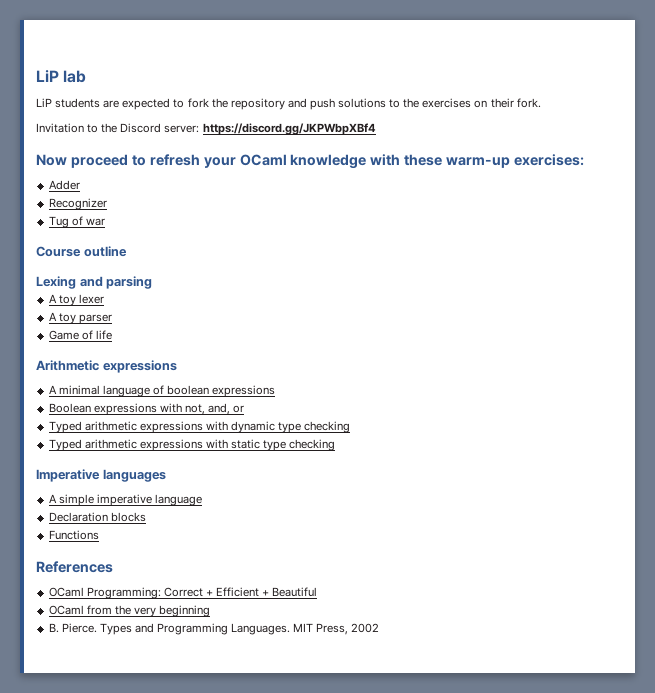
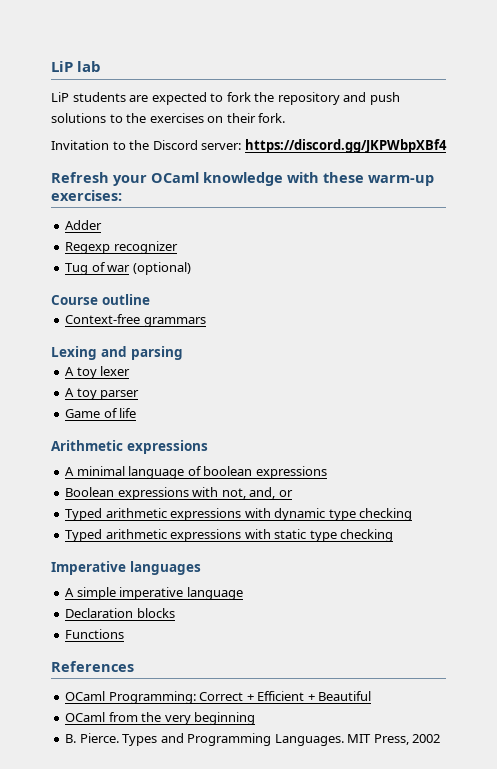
[36,154,200,168] Now proceed to refresh -> [51,172,109,183] Refresh
[48,198,107,210] Recognizer -> [65,241,178,254] Regexp recognizer
(105, 222) none -> [132,262,191,275] (optional)
(127, 251) none -> [65,314,206,327] // Context-free grammars

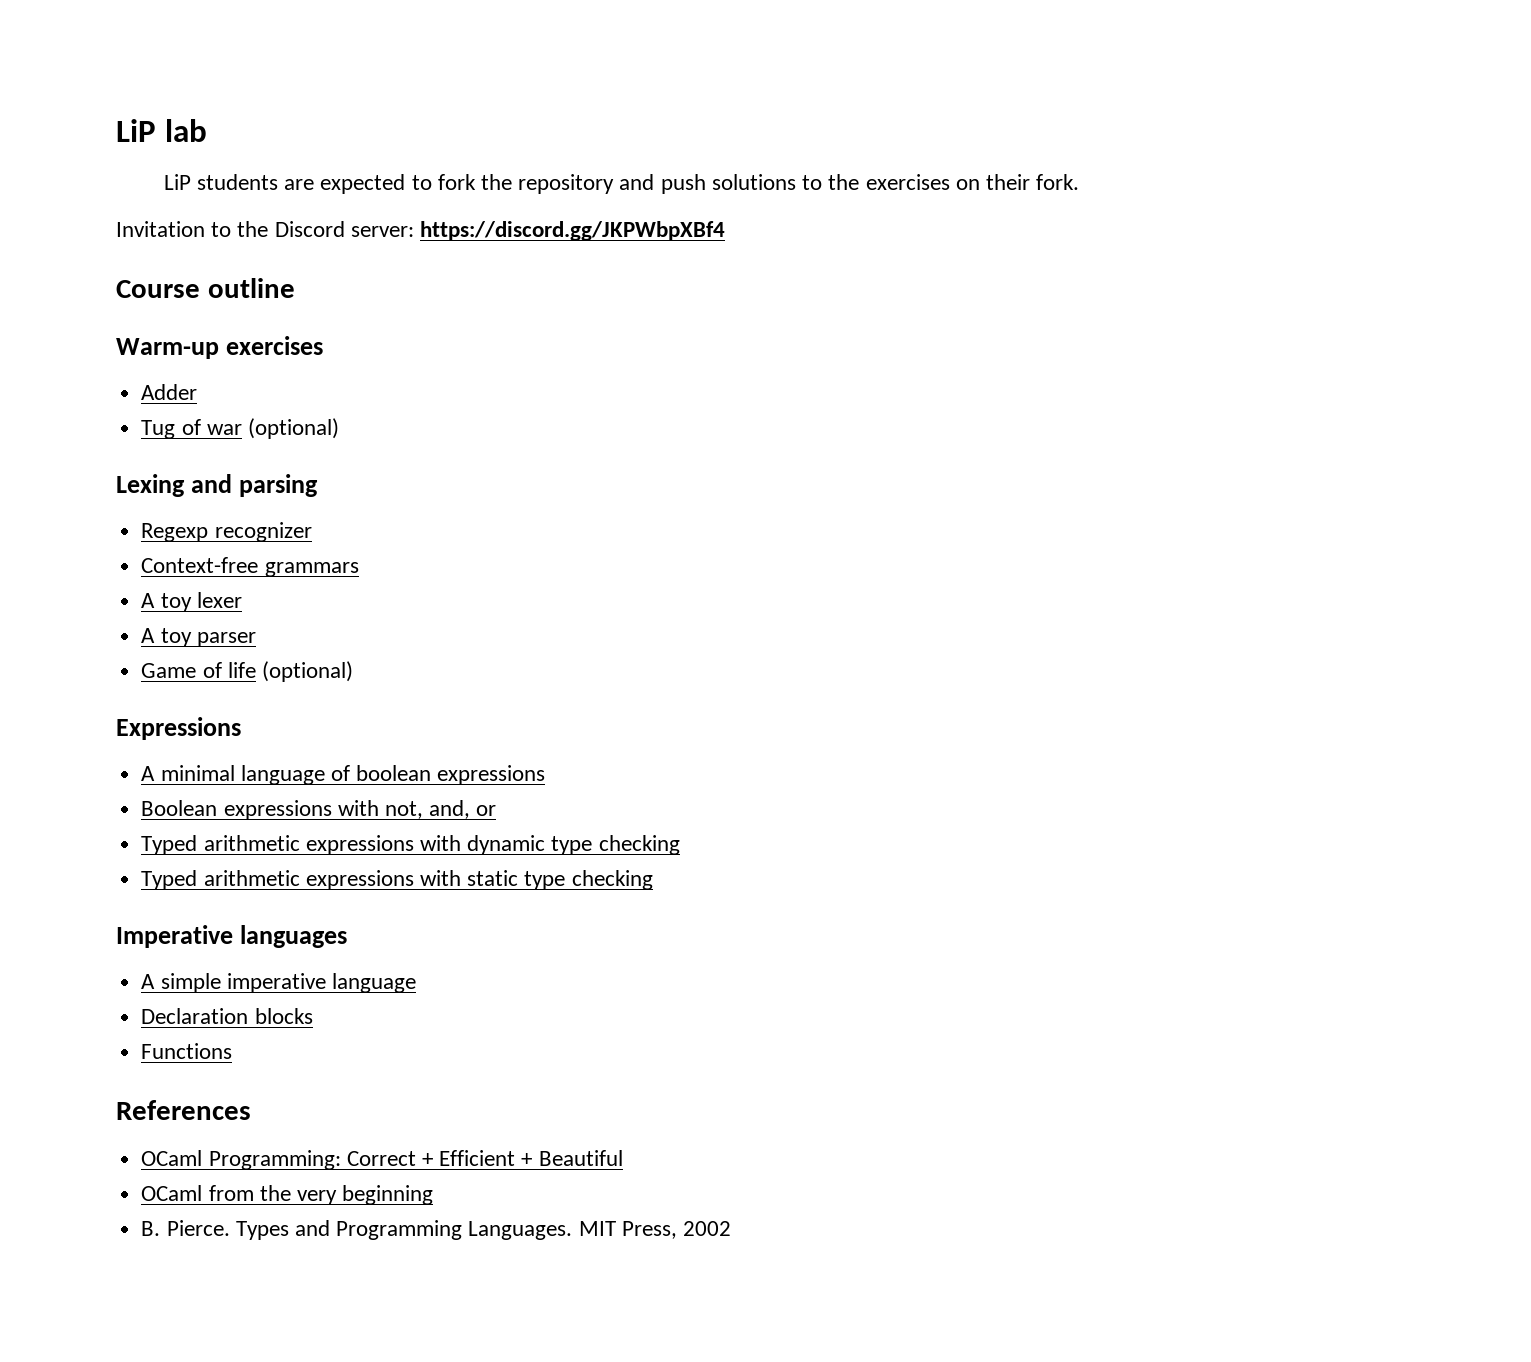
[51,172,434,186] [51,190,122,201] Refresh your OCaml knowledge with these warm-up exercises: -> [116,278,295,298] [116,336,324,359] Course outline // Warm-up exercises
[65,241,178,254] // Regexp recognizer -> (198, 392) none
[51,294,150,305] Course outline -> [116,474,319,497] [141,522,312,542] Lexing and parsing // Regexp recognizer
[51,346,183,360] // Lexing and parsing -> (359, 569) none
[51,440,208,454] // Arithmetic expressions -> [261,661,353,682] [116,717,241,740] (optional) // Expressions

